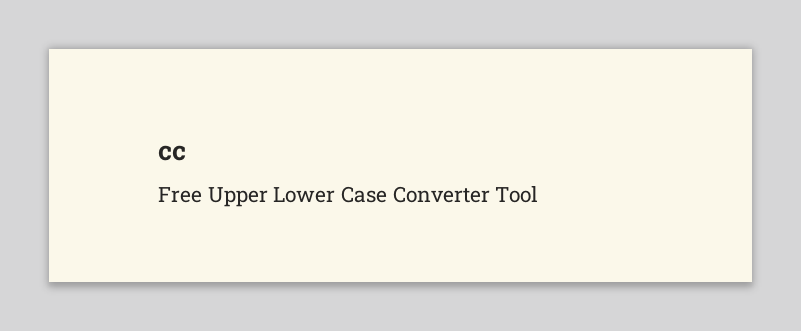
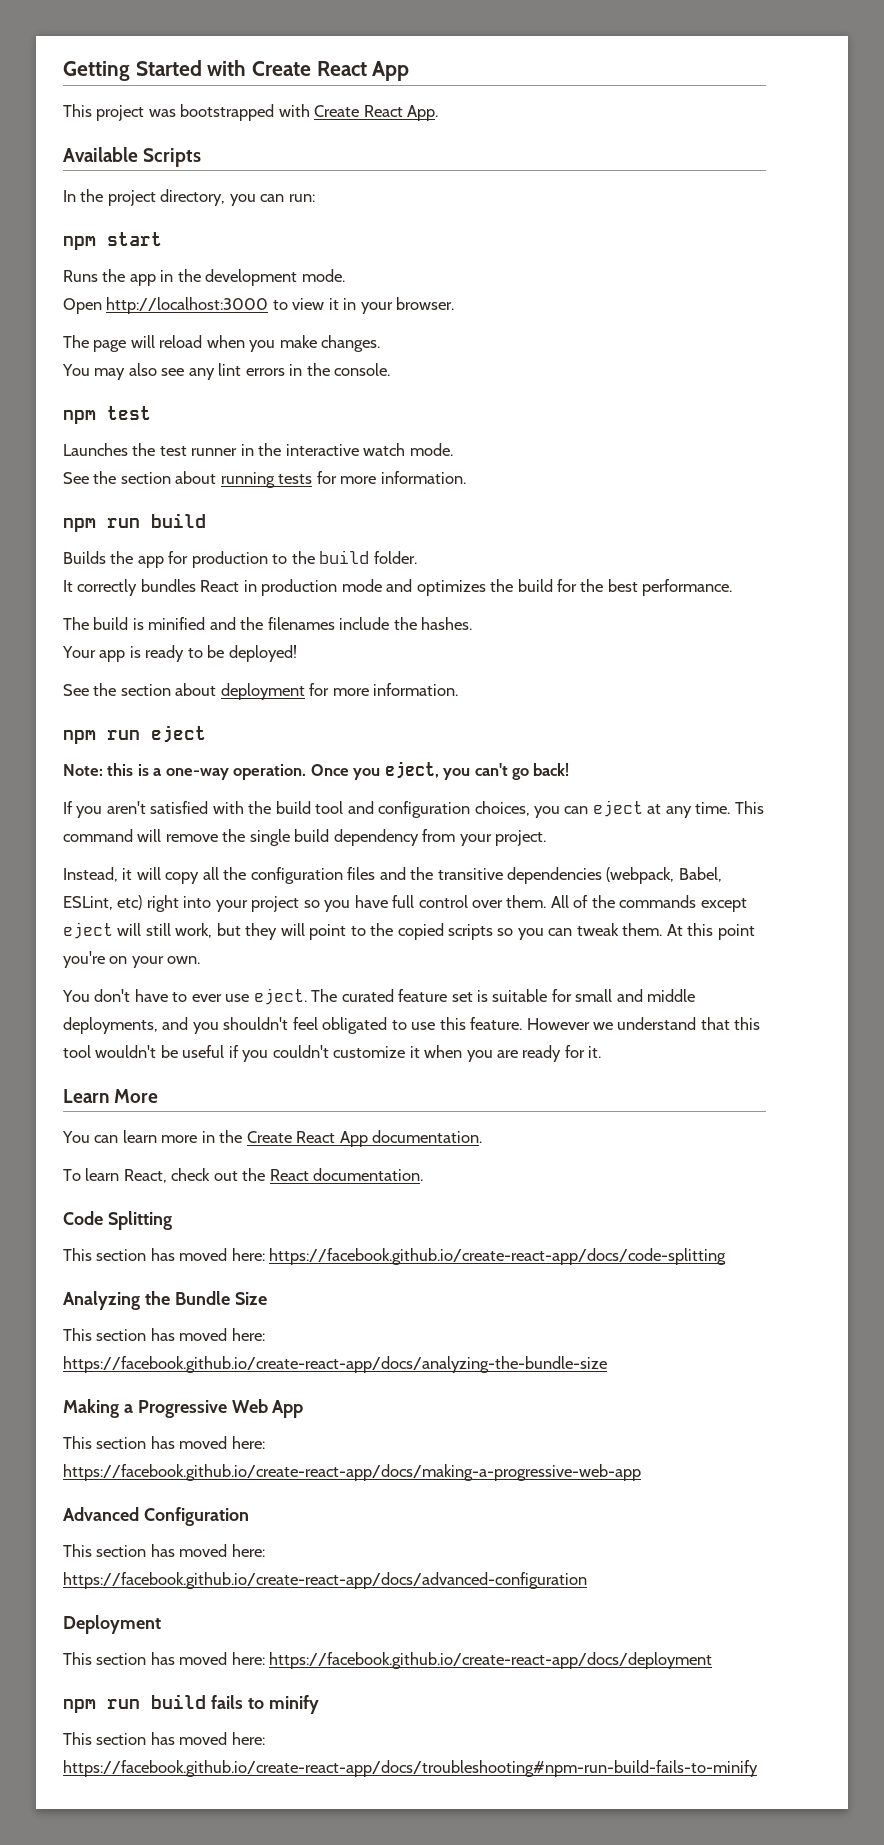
[158,145,186,161] [158,186,539,207] cc // Free Upper Lower Case Converter Tool -> [63,60,410,81] [63,104,439,121] [63,147,202,167] [63,189,315,206] [63,232,162,250] [63,269,345,286] [63,297,455,314] [63,335,381,352] [62,363,391,380] [63,406,151,424] [63,443,453,456] [63,471,466,488] [63,513,206,532] [63,550,417,568] [63,579,733,596] [63,617,473,630] [62,645,297,662] [63,683,459,700] [63,725,206,744] [63,761,570,780] [63,800,764,818] [63,829,547,846] [63,867,722,884] [63,895,747,912] [63,922,755,940] [63,951,201,968] [62,988,696,1005] [63,1017,761,1034] [63,1045,602,1062] [63,1089,159,1103] [62,1130,483,1147] [63,1168,424,1183] [63,1211,172,1230] [63,1248,727,1265] [63,1291,267,1310] [63,1328,265,1341] [63,1356,607,1373] [63,1399,304,1418] [63,1436,265,1449] [63,1464,641,1481] [63,1507,249,1526] [63,1544,265,1557] [63,1572,587,1589] [63,1615,161,1634] [63,1652,713,1669] [63,1694,319,1714] [63,1732,265,1745] [63,1760,758,1777] Getting Started with Create React App // This project was bootstrapped with Create React App. // Available Scripts // In the project directory, you can run: // npm start // Runs the app in the development mode. // Open http://localhost:3000 to view it in your browser. // The page will reload when you make changes. // You may also see any lint errors in the console. // npm test // Launches the test runner in the interactive watch mode. // See the section about running tests for more information. // npm run build // Builds the app for production to the build folder. // It correctly bundles React in production mode and optimizes the build for the best performance. // The build is minified and the filenames include the hashes. // Your app is ready to be deployed! // See the section about deployment for more information. // npm run eject // Note: this is a one-way operation. Once you eject, you can't go back! // If you aren't satisfied with the build tool and configuration choices, you can eject at any time. This command will remove the single build dependency from your project. // Instead, it will copy all the configuration files and the transitive dependencies (webpack, Babel, ESLint, etc) right into your project so you have full control over them. All of the commands except eject will still work, but they will point to the copied scripts so you can tweak them. At this point you're on your own. // You don't have to ever use eject. The curated feature set is suitable for small and middle deployments, and you shouldn't feel obligated to use this feature. However we understand that this tool wouldn't be useful if you couldn't customize it when you are ready for it. // Learn More // You can learn more in the Create React App documentation. // To learn React, check out the React documentation. // Code Splitting // This section has moved here: https://facebook.github.io/create-react-app/docs/code-splitting // Analyzing the Bundle Size // This section has moved here: https://facebook.github.io/create-react-app/docs/analyzing-the-bundle-size // Making a Progressive Web App // This section has moved here: https://facebook.github.io/create-react-app/docs/making-a-progressive-web-app // Advanced Configuration // This section has moved here: https://facebook.github.io/create-react-app/docs/advanced-configuration // Deployment // This section has moved here: https://facebook.github.io/create-react-app/docs/deployment // npm run build fails to minify // This section has moved here: https://facebook.github.io/create-react-app/docs/troubleshooting#npm-run-build-fails-to-minify

